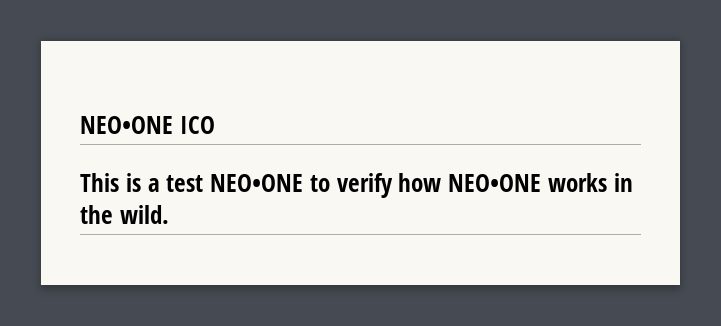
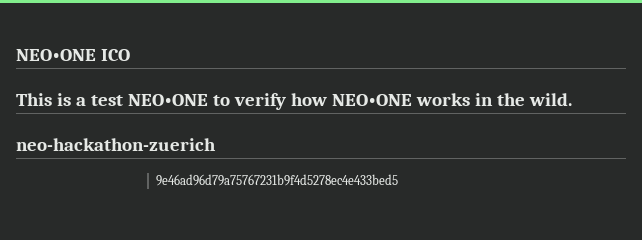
(169, 214) none -> [16,138,216,151] [156,174,399,186] // neo-hackathon-zuerich // 9e46ad96d79a75767231b9f4d5278ec4e433bed5

